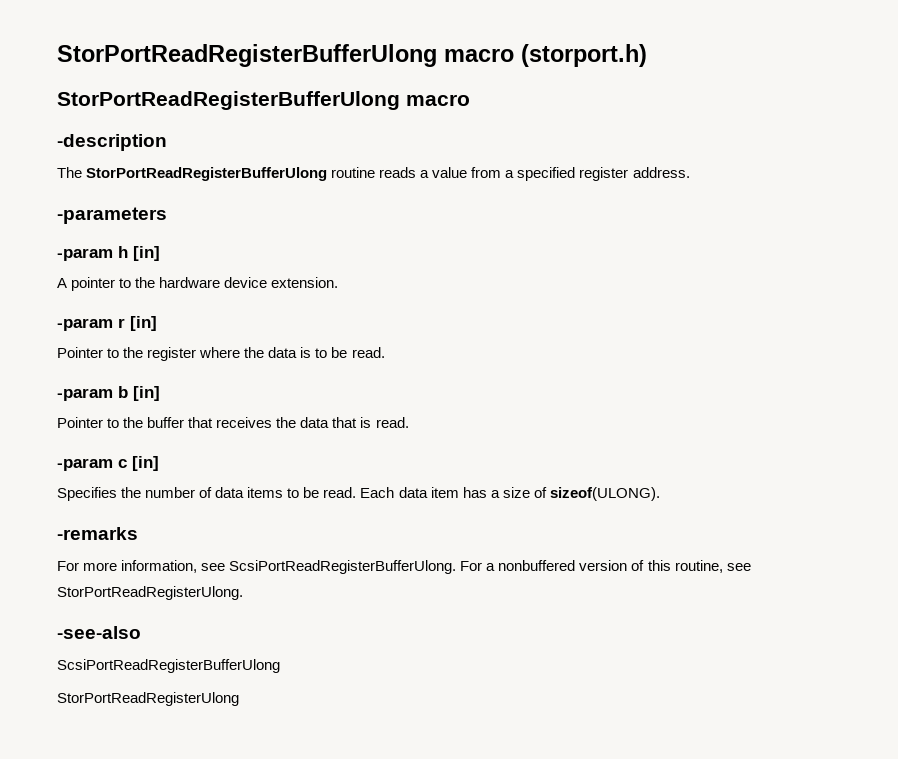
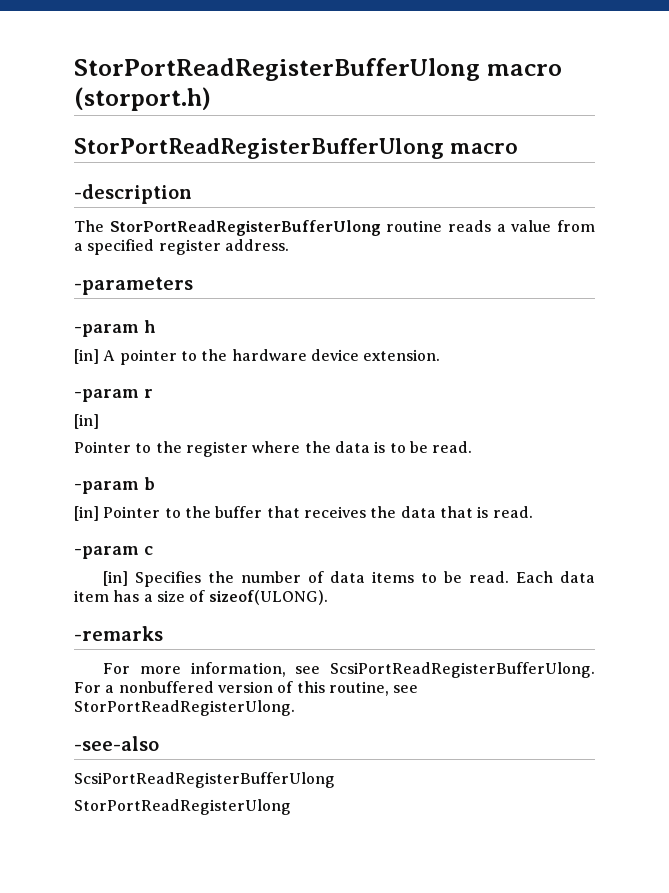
[133,246,160,261] [in] // -> [74,349,99,364] // [in]
(125, 323) none -> (153, 393) //
[133,386,160,401] [in] // -> [74,506,99,521] // [in]
[132,456,159,471] [in] // -> [103,571,129,586] // [in]

